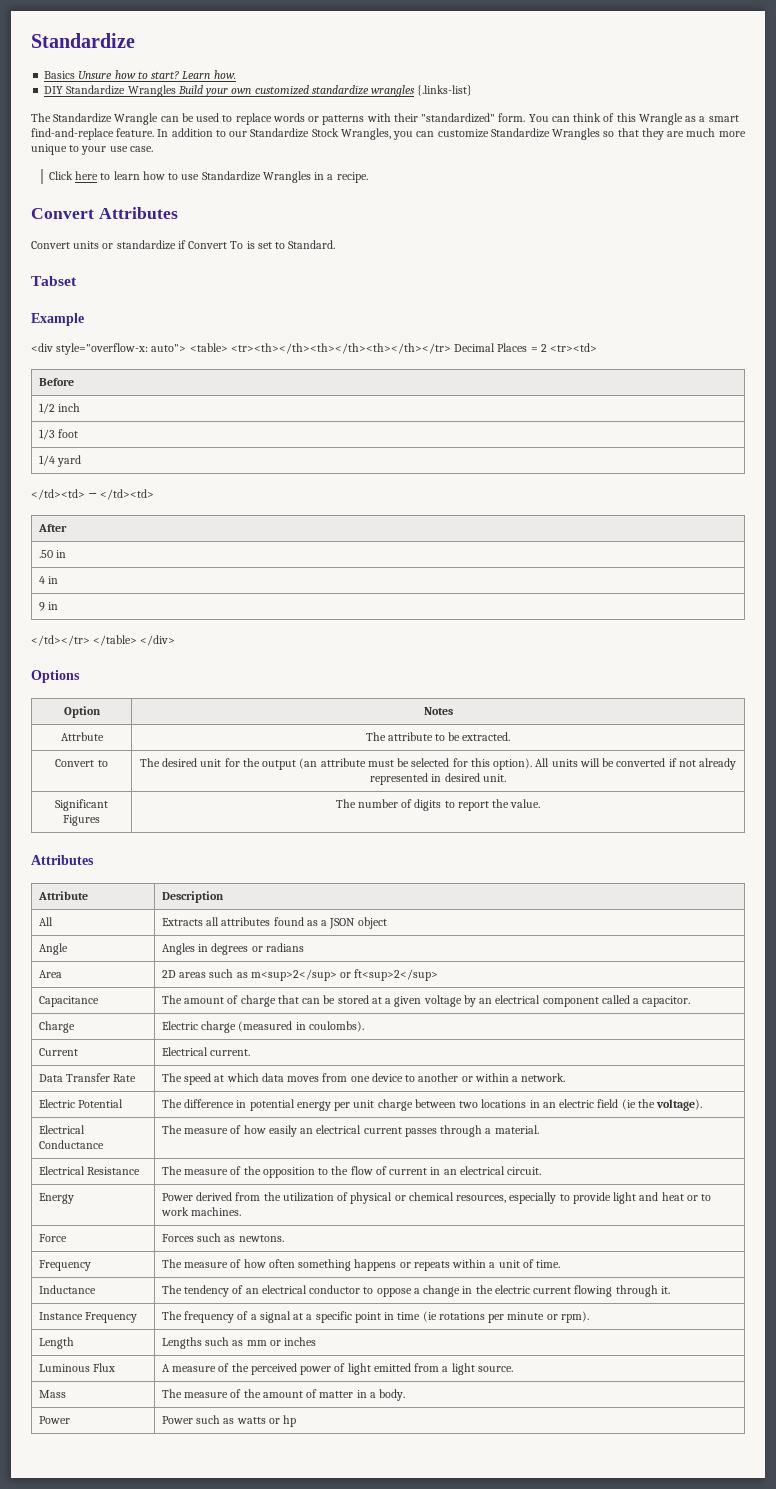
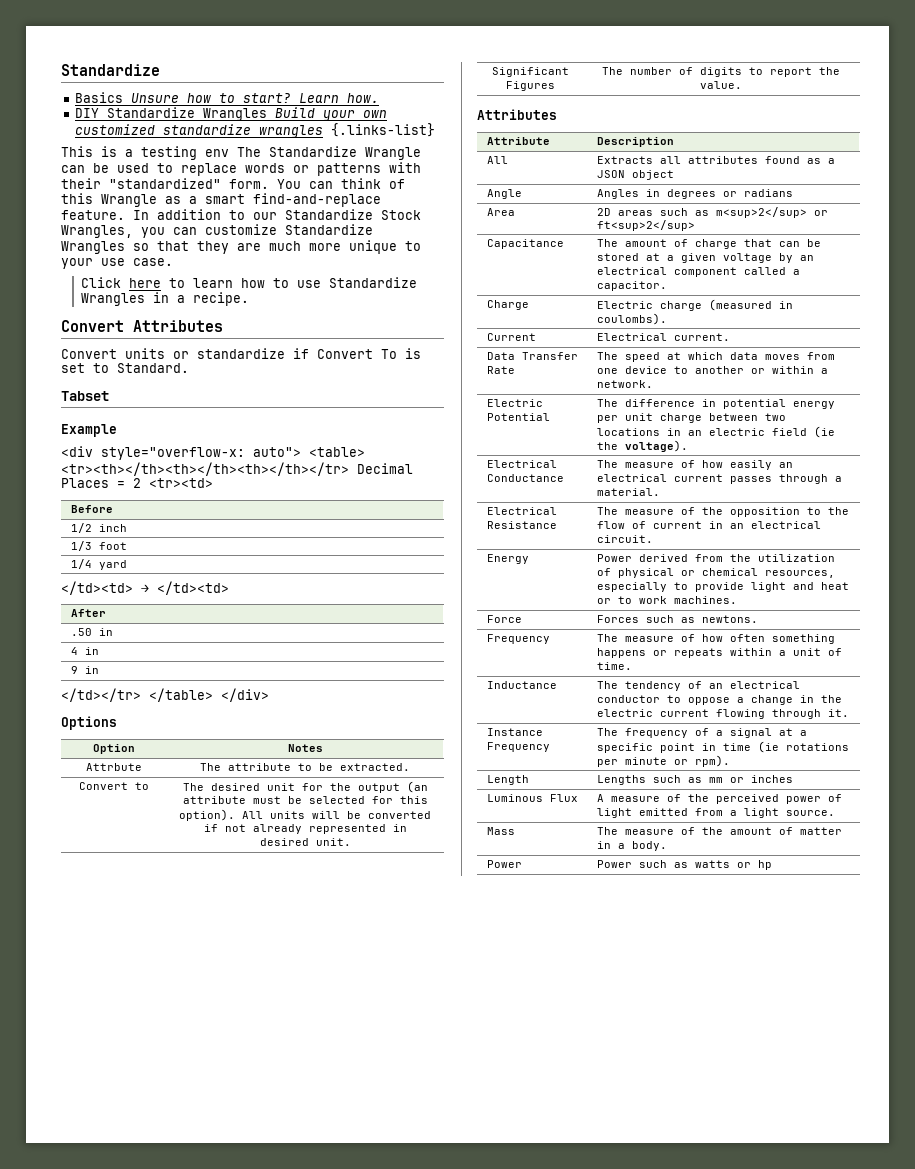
(473, 90) none -> [61,146,229,160] This is a testing env

